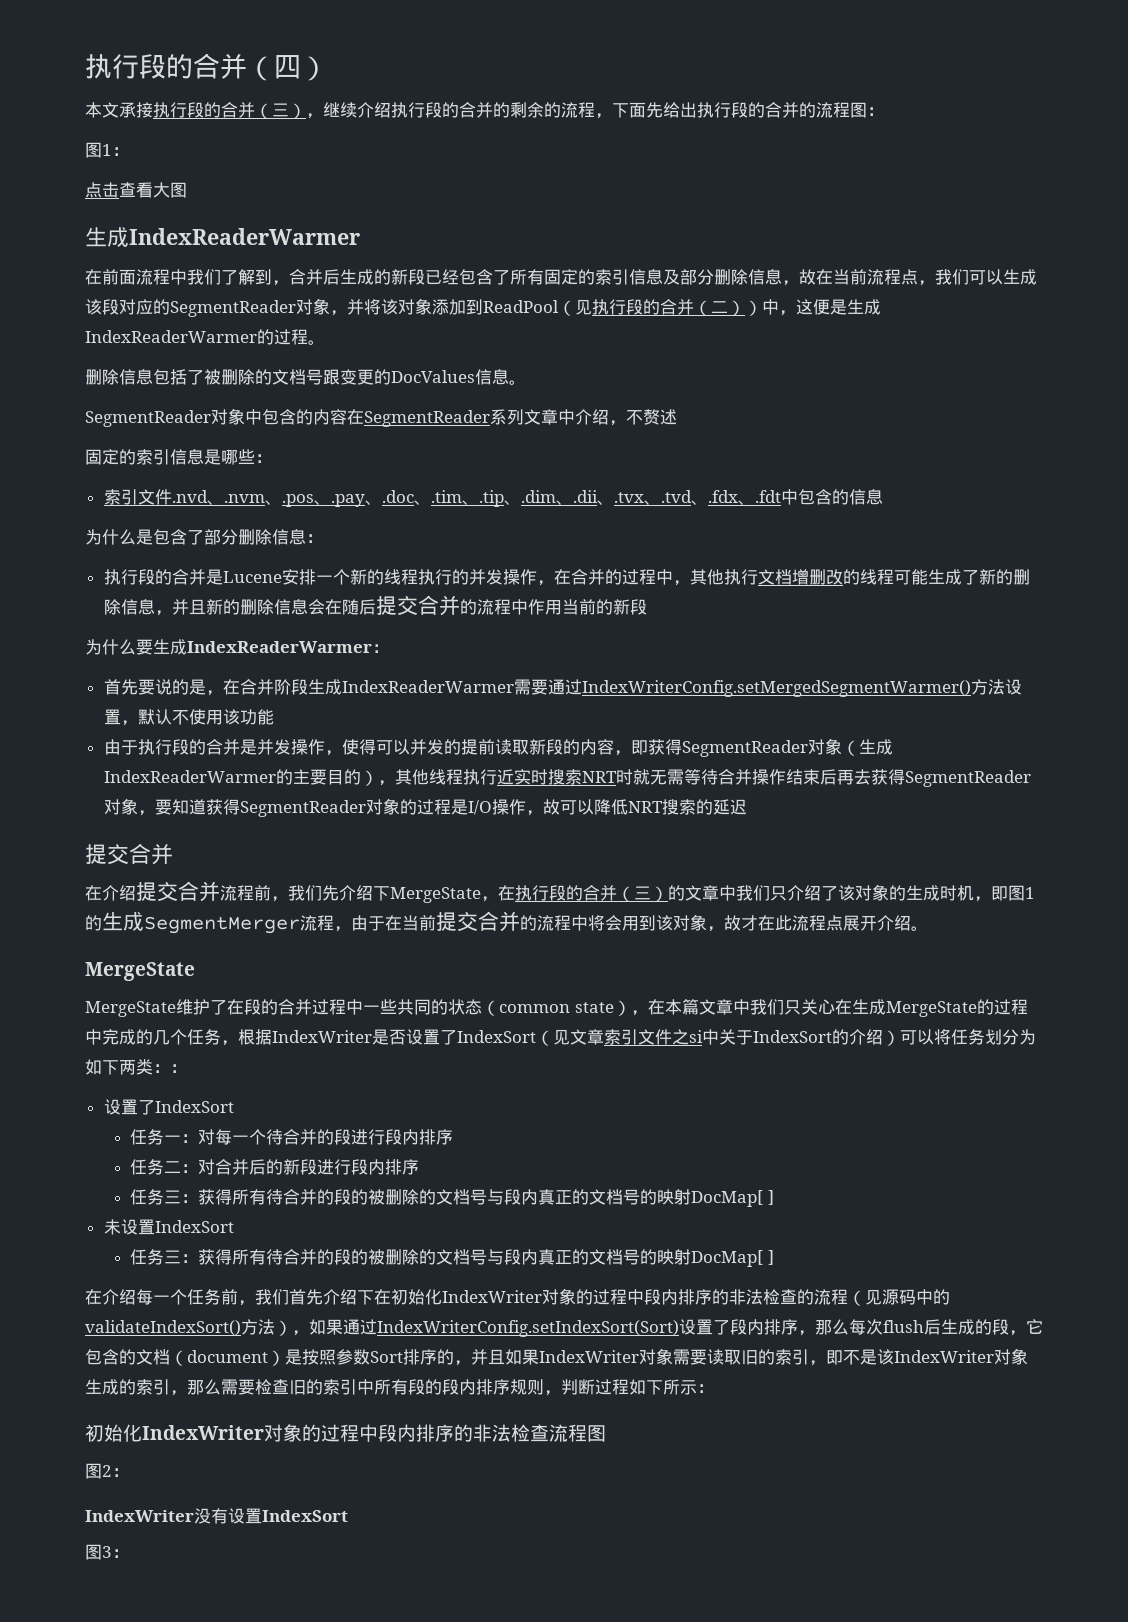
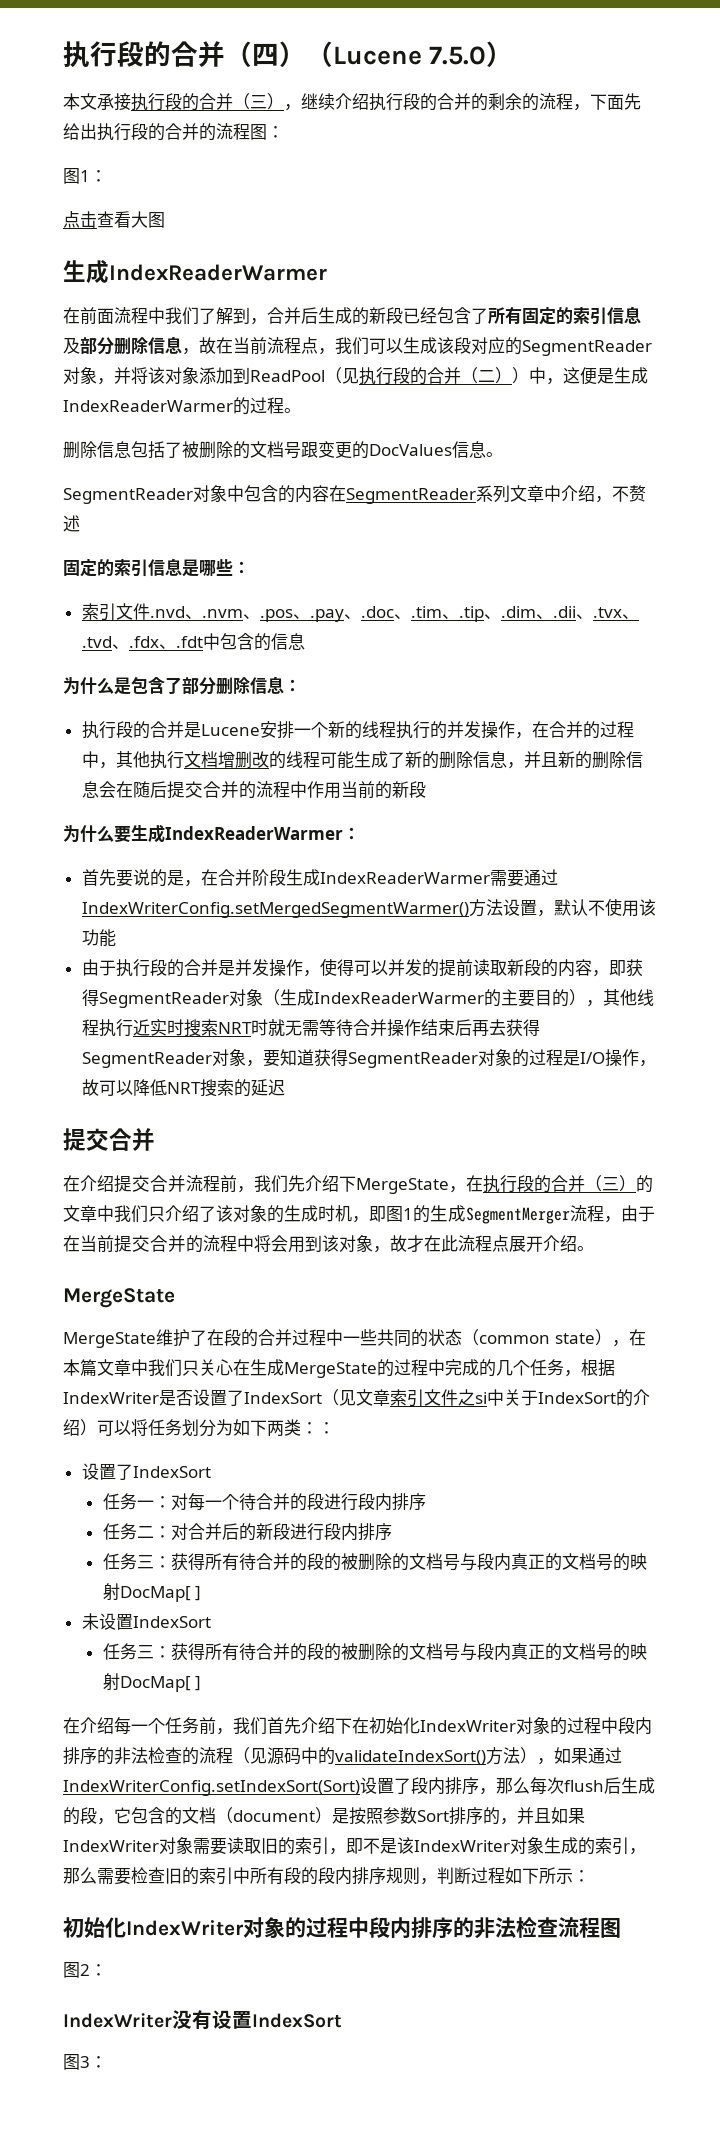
(328, 68) none -> [306,41,514,67] （Lucene 7.5.0）

